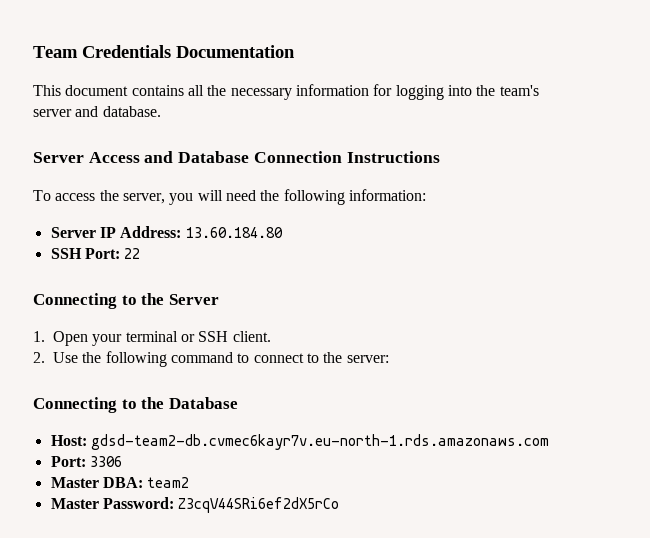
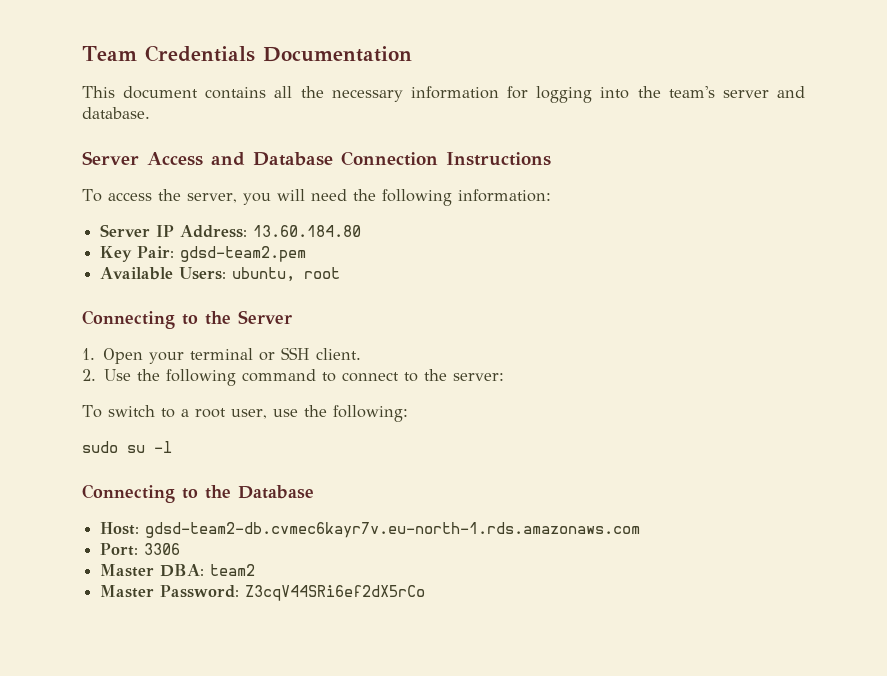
[50,248,141,259] SSH Port: 22 -> [100,246,307,262] [100,267,341,282] Key Pair: gdsd-team2.pem // Available Users: ubuntu, root
(389, 359) none -> [82,405,408,422] [82,441,172,453] // To switch to a root user, use the following: // sudo su -l

